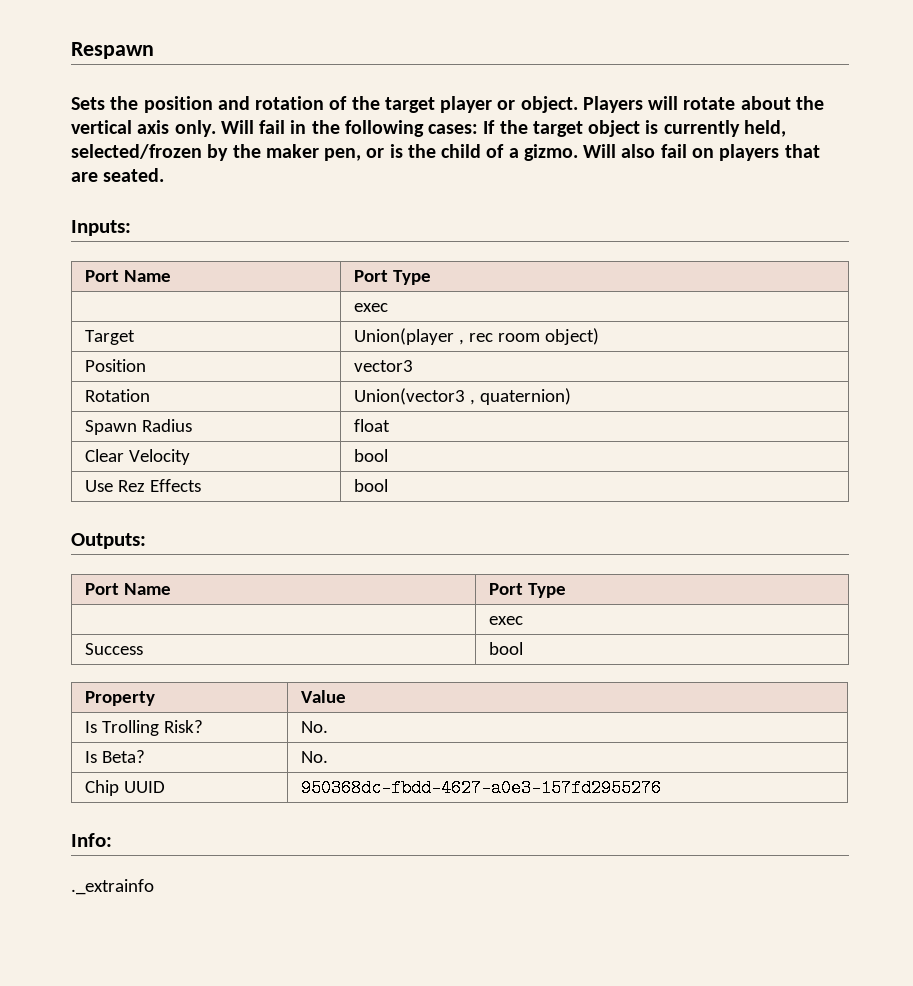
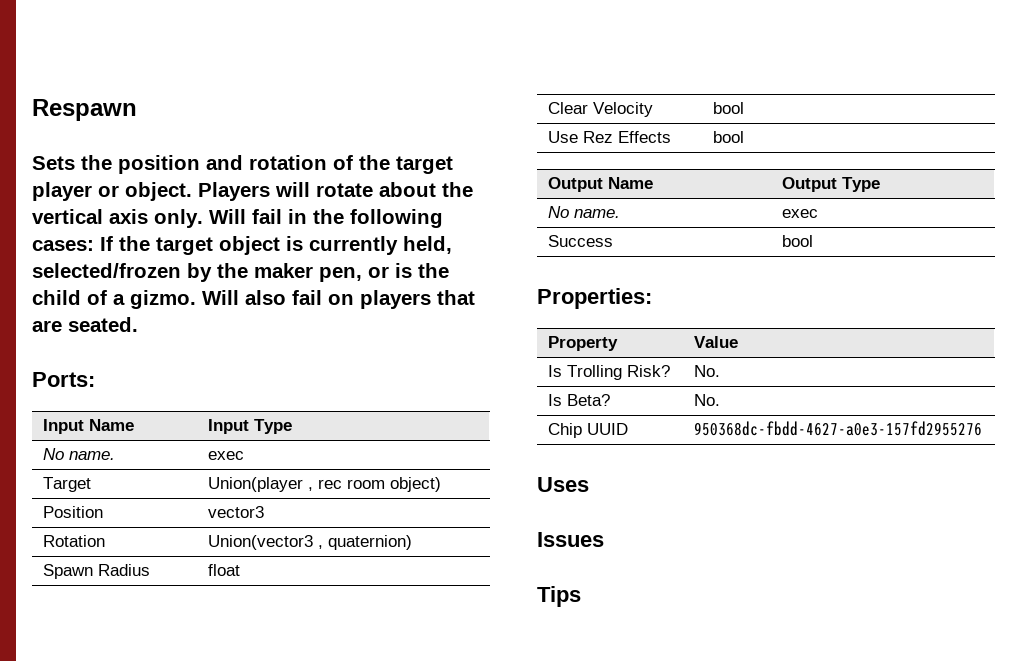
[71,220,131,236] [85,270,172,282] [354,270,432,285] Inputs: // Port Name | Port Type // -> [32,372,95,387] [43,419,135,434] [208,419,293,434] [43,448,116,460] Ports: // Input Name | Input Type // No name.
[71,533,146,549] [85,583,172,595] [489,583,567,598] // Outputs: // Port Name | Port Type // -> [548,177,654,192] [782,177,881,192] [548,206,621,218] // Output Name | Output Type // No name.
(524, 648) none -> [537,288,652,309] // Properties:
[71,833,112,847] [71,879,154,895] Info: // ._extrainfo -> [537,477,589,492] [537,532,604,547] [537,586,581,607] Uses // Issues // Tips

